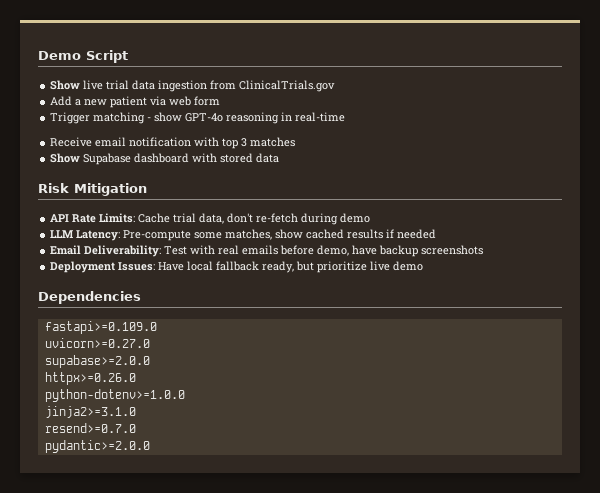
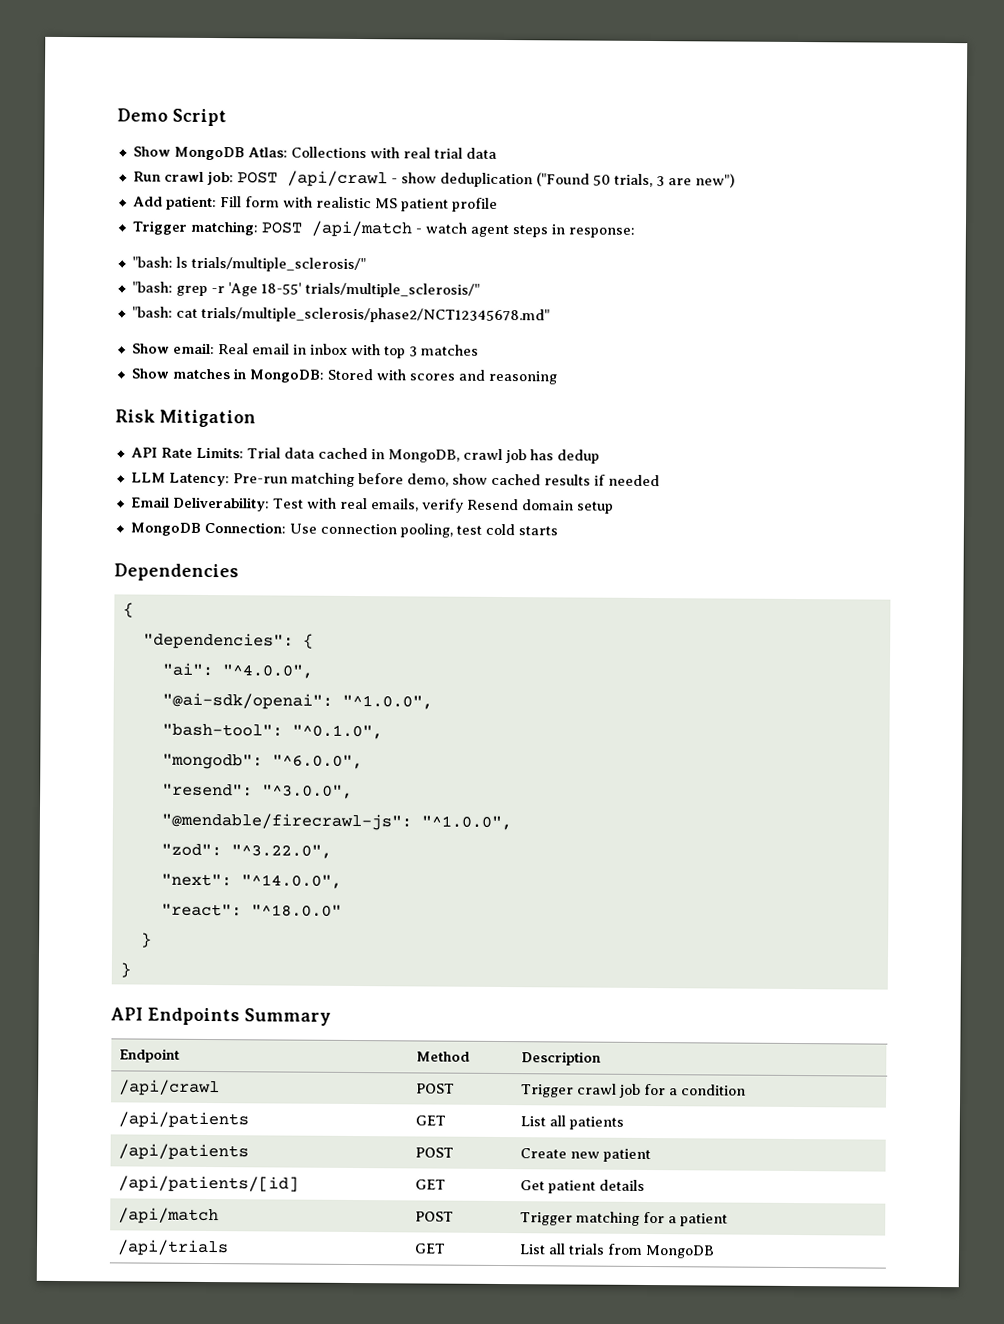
[83,80,336,92] [50,96,221,108] [50,112,346,124] [50,137,192,147] live trial data ingestion from ClinicalTrials.gov // Add a new patient via web form // Trigger matching - show GPT-4o reasoning in real-time // Receive email notification -> [173,146,497,161] [132,170,735,188] [132,195,498,212] [131,220,635,238] [131,256,366,273] [131,281,480,298] [131,306,550,324] [131,342,348,355] MongoDB Atlas: Collections with real trial data // Run crawl job: POST /api/crawl - show deduplication ("Found 50 trials, 3 are new") // Add patient: Fill form with realistic MS patient profile // Trigger matching: POST /api/match - watch agent steps in response: // "bash: ls trials/multiple_sclerosis/" // "bash: grep -r 'Age 18-55' trials/multiple_sclerosis/" // "bash: cat trials/multiple_sclerosis/phase2/NCT12345678.md" // Show email: Real email in inbox
[83,153,280,165] Supabase dashboard with stored data -> [171,368,557,385] matches in MongoDB: Stored with scores and reasoning
[138,213,371,225] [50,229,273,241] Cache trial data, don't re-fetch during demo // LLM Latency: Pre-compute some matches, -> [246,447,600,464] [130,472,449,487] Trial data cached in MongoDB, crawl job has dedup // LLM Latency: Pre-run matching before demo,
[242,245,484,257] [50,261,424,273] [38,291,141,304] [44,321,157,334] [44,338,150,348] [44,355,150,368] [44,372,136,385] [44,389,185,402] [44,406,136,418] [44,423,136,433] [44,440,150,453] emails before demo, have backup screenshots // Deployment Issues: Have local fallback ready, but prioritize live demo // Dependencies // fastapi>=0.109.0 // uvicorn>=0.27.0 // supabase>=2.0.0 // httpx>=0.26.0 // python-dotenv>=1.0.0 // jinja2>=3.1.0 // resend>=0.7.0 // pydantic>=2.0.0 -> [370,498,614,514] [129,521,558,538] [114,563,239,582] [122,602,134,618] [142,632,314,650] [161,662,313,679] [161,692,433,710] [161,723,383,740] [161,753,363,770] [161,783,353,799] [160,812,512,831] [160,843,332,859] [160,873,342,889] [160,903,342,917] [140,932,152,948] [119,962,131,978] [110,1007,331,1026] [118,1048,180,1063] [415,1051,470,1062] [520,1051,601,1066] [118,1079,220,1097] [415,1083,455,1094] [520,1083,746,1098] [117,1111,249,1129] [414,1115,446,1126] [519,1115,624,1130] [117,1143,249,1161] [414,1147,454,1158] [519,1148,651,1163] [117,1175,299,1193] [414,1179,446,1190] [519,1179,645,1194] [117,1207,219,1225] [414,1211,454,1222] [519,1211,728,1227] [116,1239,229,1257] [413,1243,446,1254] [518,1243,715,1259] emails, verify Resend domain setup // MongoDB Connection: Use connection pooling, test cold starts // Dependencies // { // "dependencies": { // "ai": "^4.0.0", // "@ai-sdk/openai": "^1.0.0", // "bash-tool": "^0.1.0", // "mongodb": "^6.0.0", // "resend": "^3.0.0", // "@mendable/firecrawl-js": "^1.0.0", // "zod": "^3.22.0", // "next": "^14.0.0", // "react": "^18.0.0" // } // } // API Endpoints Summary // Endpoint | Method | Description // /api/crawl | POST | Trigger crawl job for a condition // /api/patients | GET | List all patients // /api/patients | POST | Create new patient // /api/patients/[id] | GET | Get patient details // /api/match | POST | Trigger matching for a patient // /api/trials | GET | List all trials from MongoDB

